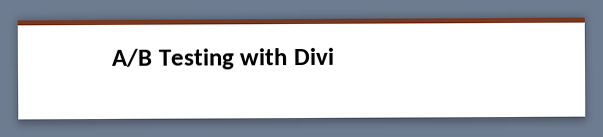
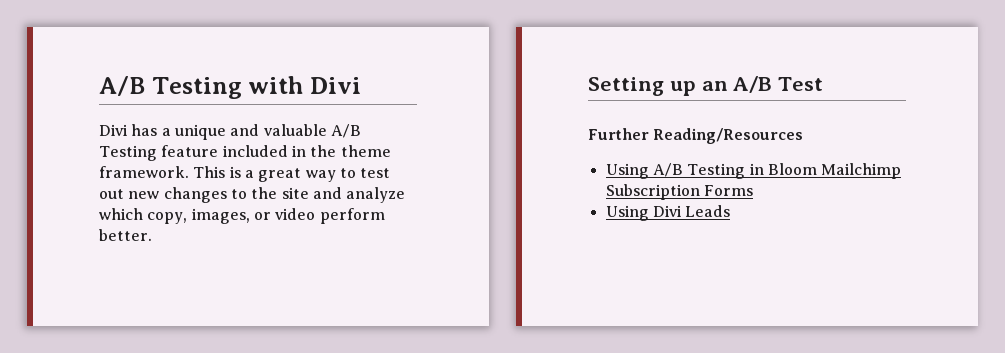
(334, 56) none -> [99,124,361,140] [99,145,391,161] [99,166,391,182] [99,187,406,203] [99,208,385,224] [99,229,152,241] [588,76,824,96] [588,128,804,144] [605,163,902,179] [605,184,753,200] [605,205,731,221] // Divi has a unique and valuable A/B Testing feature included in the theme framework. This is a great way to test out new changes to the site and analyze which copy, images, or video perform better. // Setting up an A/B Test // Further Reading/Resources // Using A/B Testing in Bloom Mailchimp Subscription Forms // Using Divi Leads

